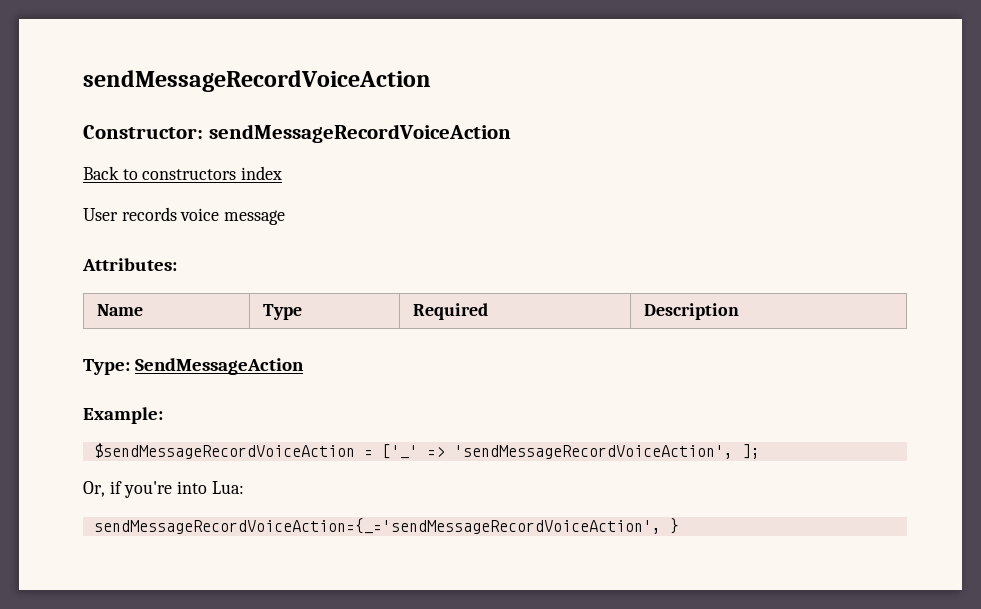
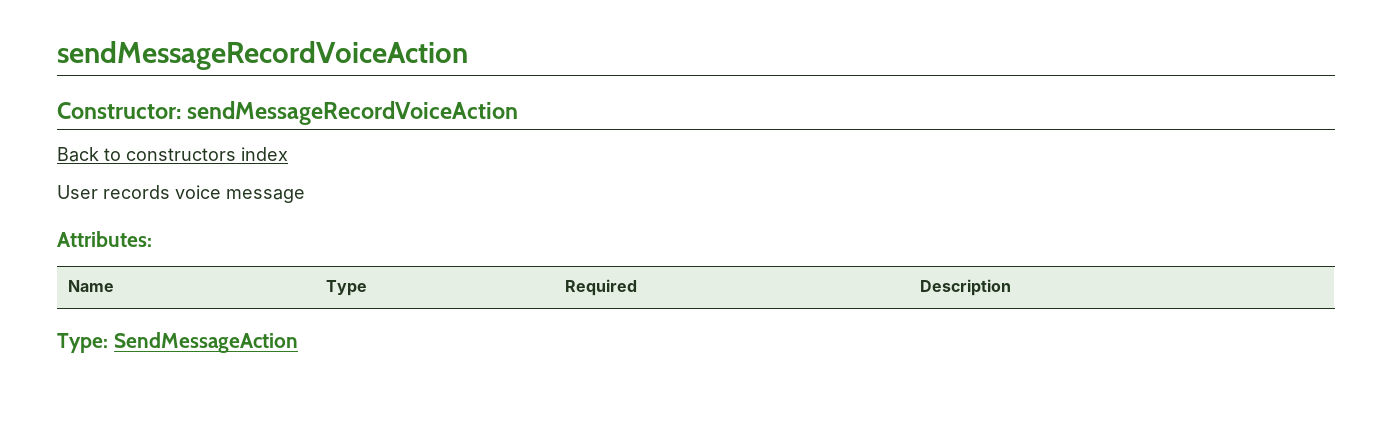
[83,407,163,424] [93,443,760,459] [83,481,244,498] [93,518,679,534] // Example: // $sendMessageRecordVoiceAction = ['_' => 'sendMessageRecordVoiceAction', ]; // Or, if you're into Lua: // sendMessageRecordVoiceAction={_='sendMessageRecordVoiceAction', } -> (298, 342) none

